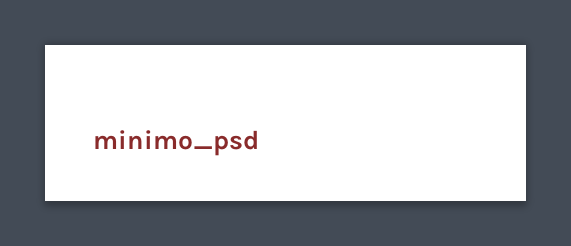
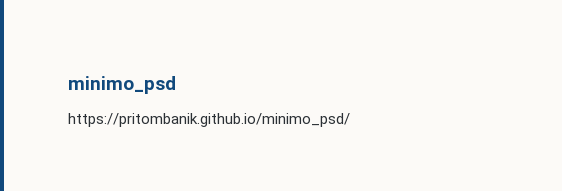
(259, 143) none -> [68,113,350,127] // https://pritombanik.github.io/minimo_psd/

